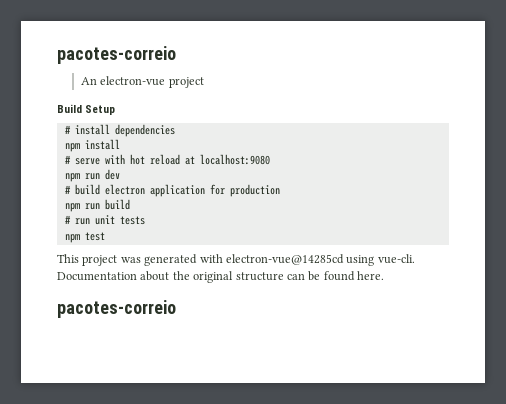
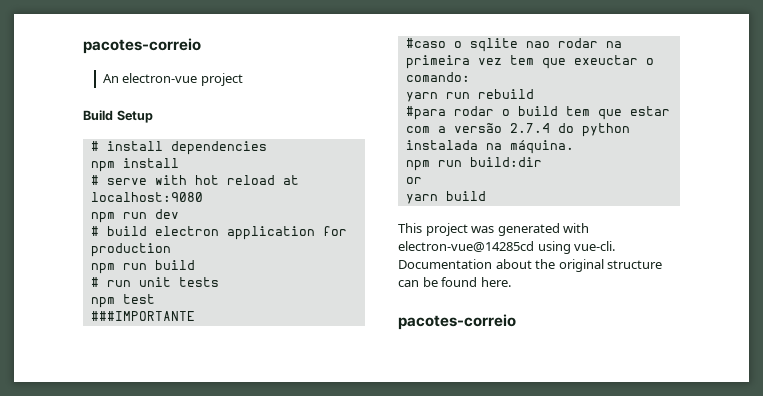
(105, 236) none -> [90,311,195,321] [405,38,622,52] [405,55,654,69] [405,72,470,82] [405,89,534,102] [405,106,670,120] [405,123,630,137] [405,140,574,154] [405,157,542,171] [405,177,422,184] [405,191,486,204] // ###IMPORTANTE // #caso o sqlite nao rodar na primeira vez tem que exeuctar o comando: // yarn run rebuild // #para rodar o build tem que estar com a versão 2.7.4 do python instalada na máquina. // npm run build:dir // or // yarn build

